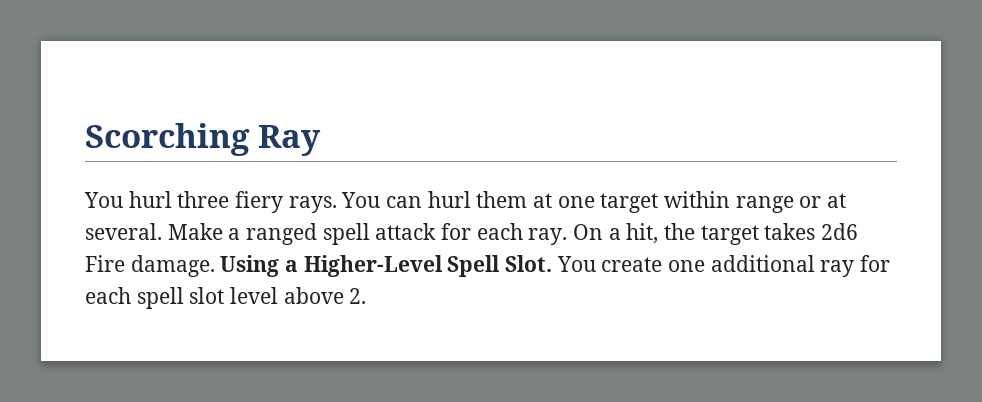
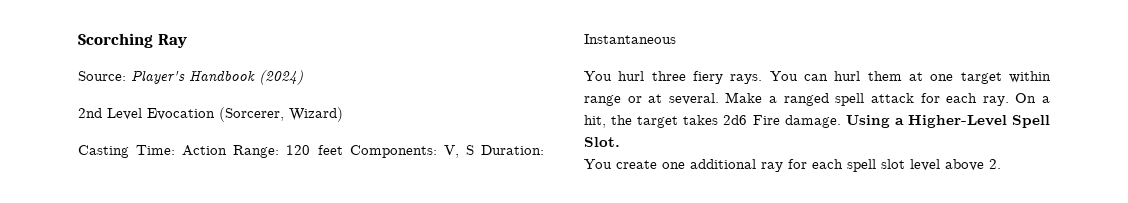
(321, 140) none -> [78,70,303,85] [78,107,343,122] [78,145,544,158] [584,34,676,44] // Source: Player's Handbook (2024) // 2nd Level Evocation (Sorcerer, Wizard) // Casting Time: Action Range: 120 feet Components: V, S Duration: Instantaneous
(553, 263) none -> (620, 142) //

